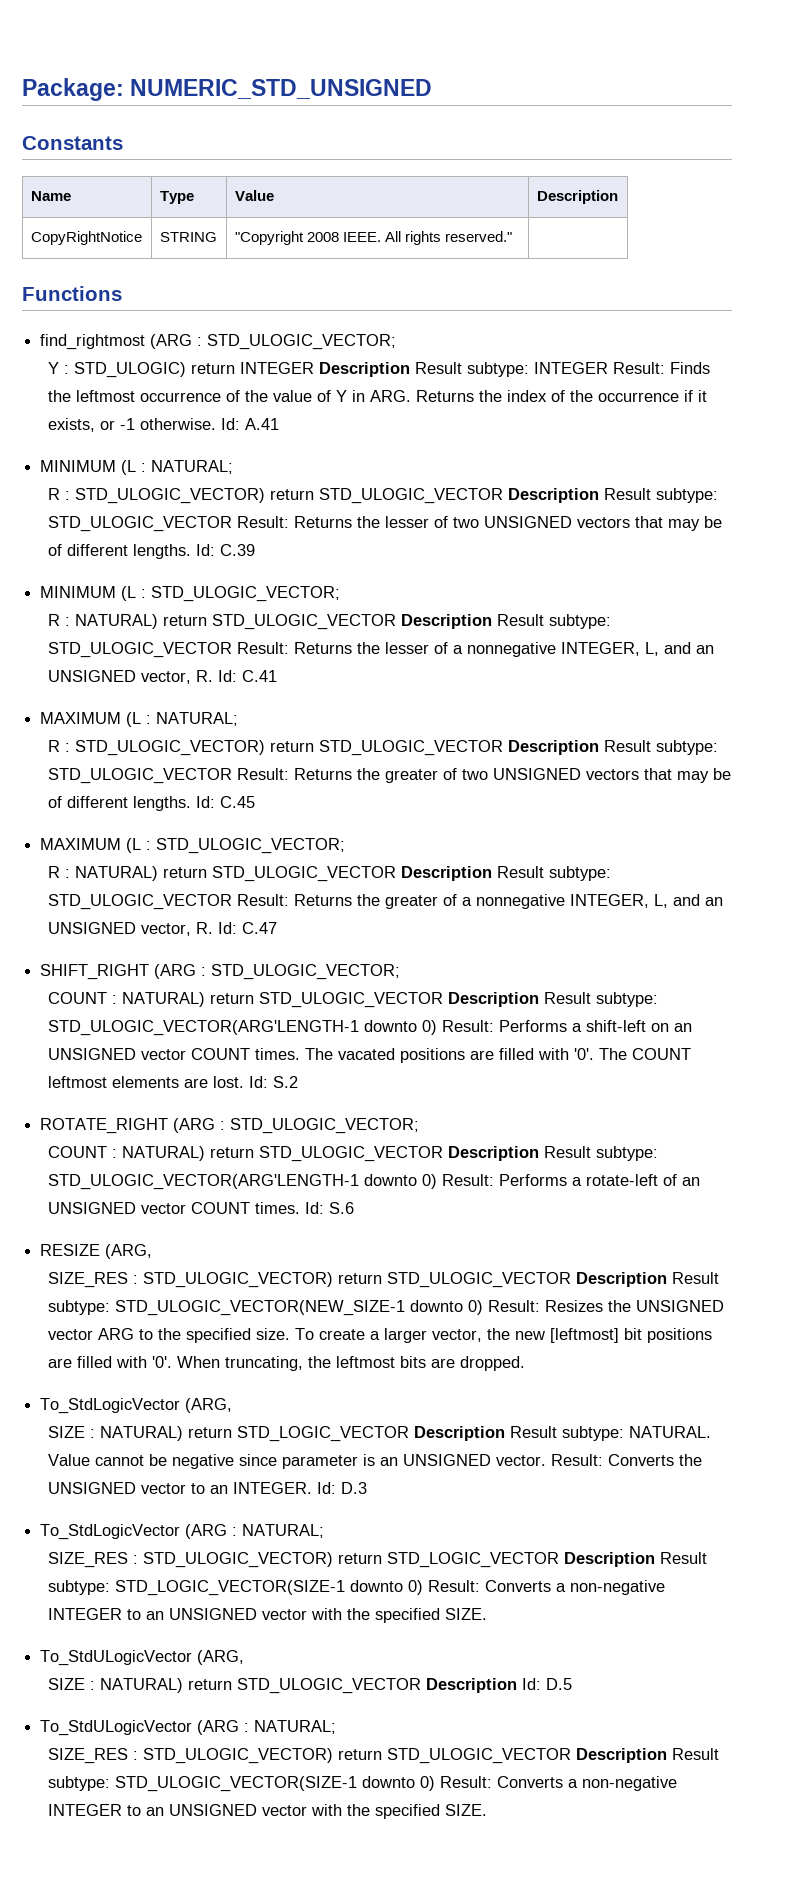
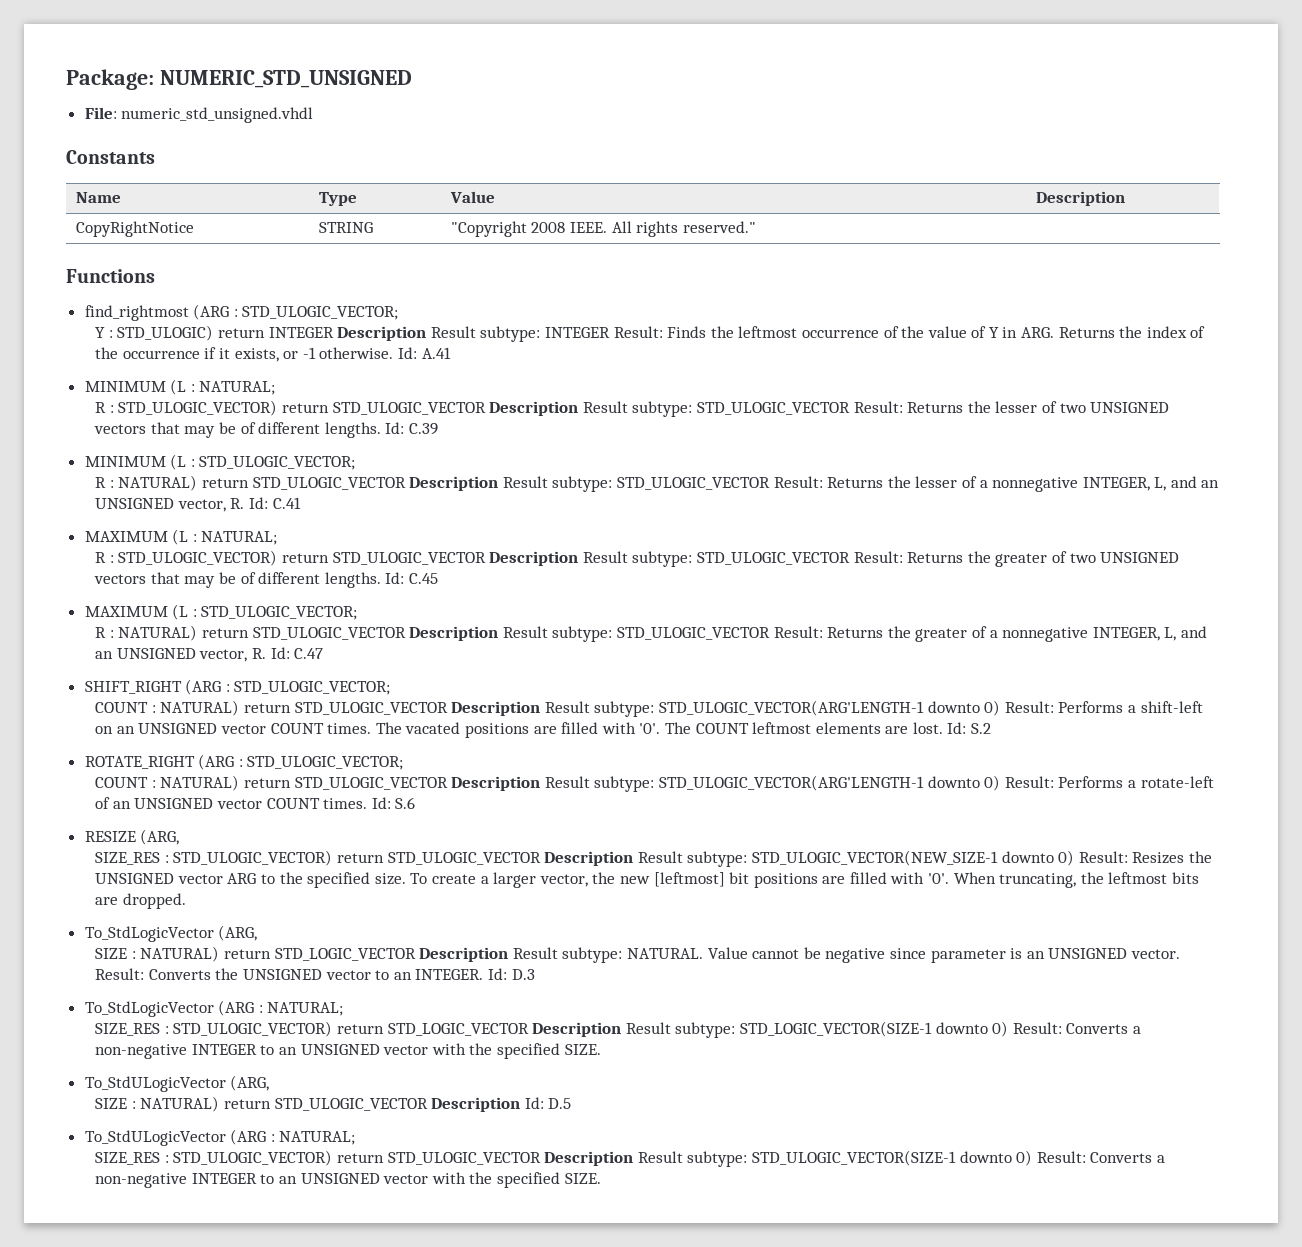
(433, 89) none -> [84,107,314,123] // File: numeric_std_unsigned.vhdl

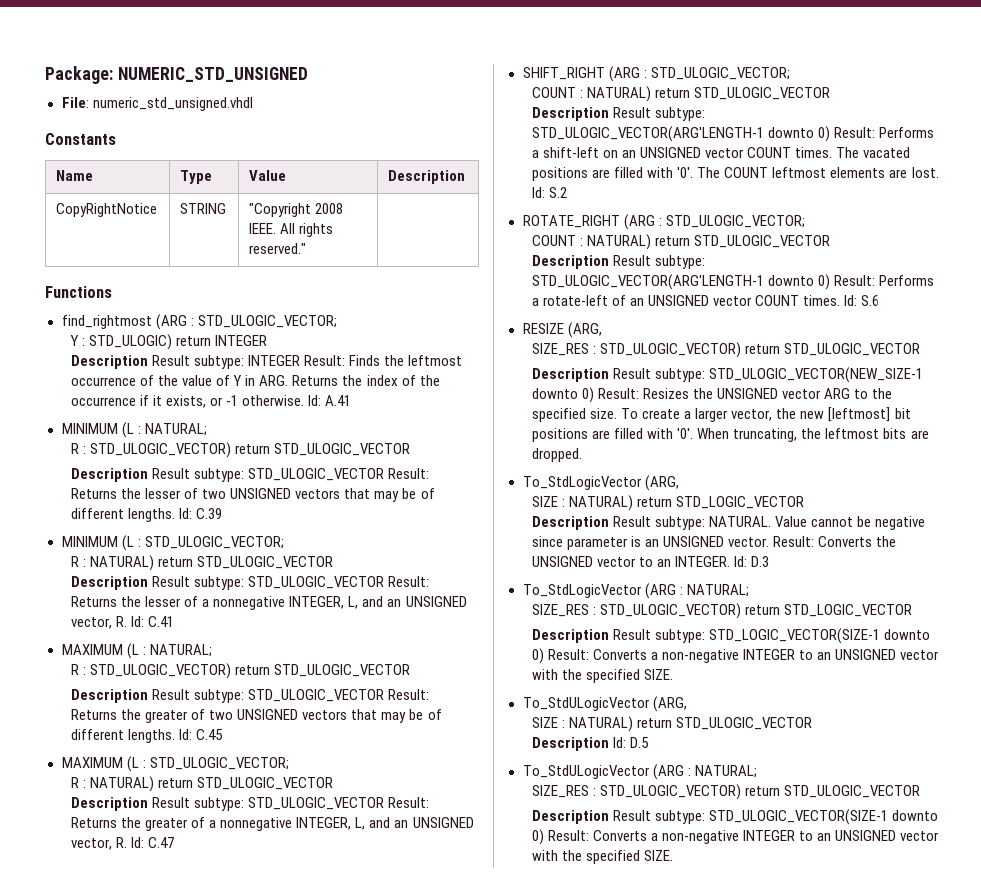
(334, 332) none -> (268, 340) //
(486, 408) none -> (411, 449) //
(406, 483) none -> (334, 562) //
(486, 558) none -> (411, 670) //
(406, 633) none -> (334, 783) //
(448, 708) none -> (831, 93) //
(448, 783) none -> (831, 241) //
(541, 858) none -> (921, 349) //
(416, 954) none -> (805, 502) //
(529, 1029) none -> (913, 610) //
(428, 1104) none -> (813, 723) //
(541, 1158) none -> (921, 791) //

